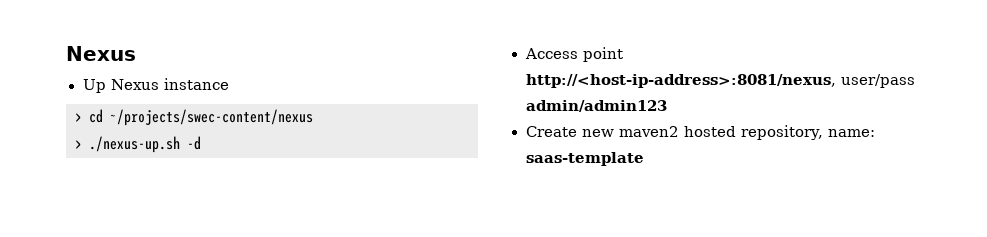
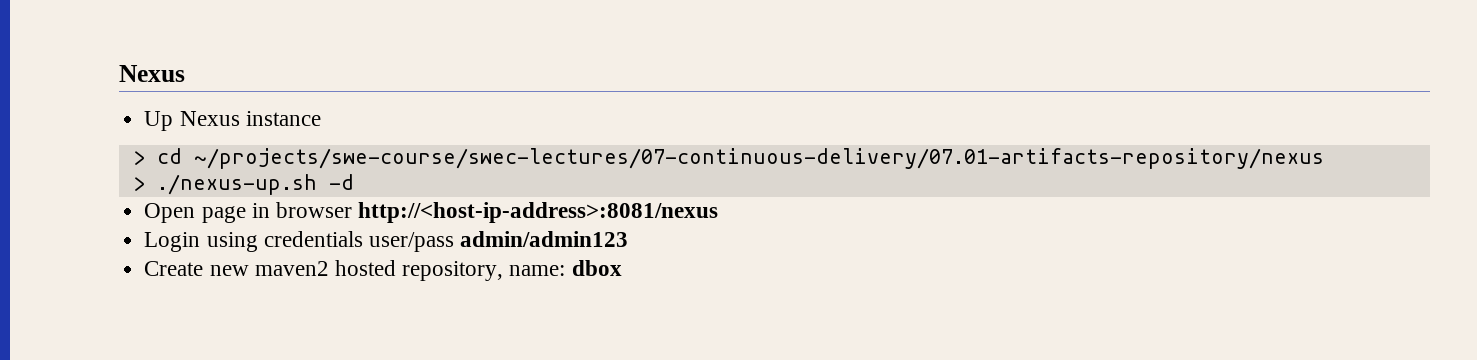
[110,109,313,126] ~/projects/swec-content/nexus -> [193,148,1324,169] ~/projects/swe-course/swec-lectures/07-continuous-delivery/07.01-artifacts-repository/nexus
[524,47,623,62] [525,74,836,88] Access point http://<host-ip-address>:8081/nexus, -> [144,202,719,223] [144,231,363,252] Open page in browser http://<host-ip-address>:8081/nexus // Login using credentials
[525,152,644,166] saas-template -> [571,260,622,276] dbox

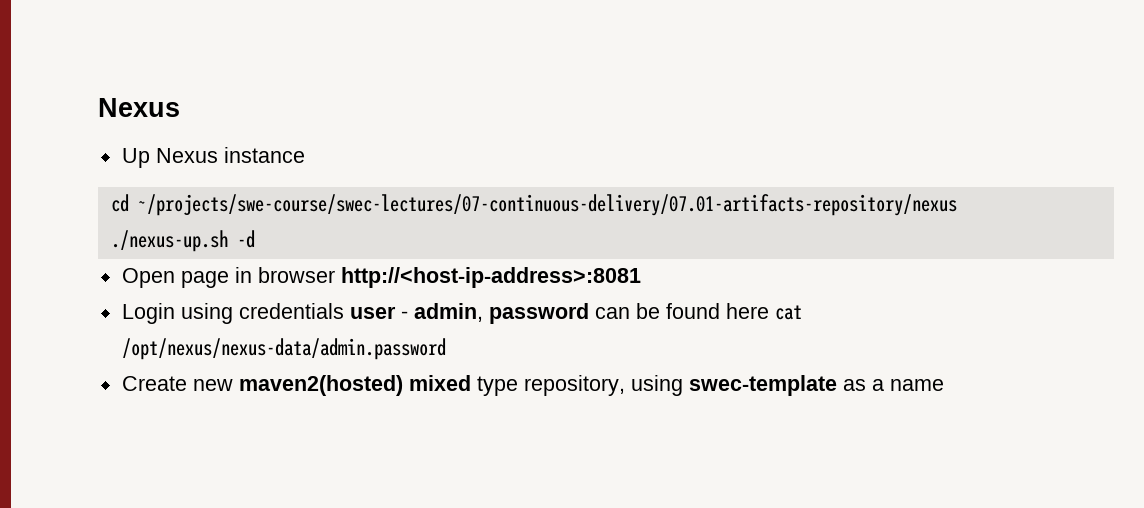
[132,151,145,165] > -> (305, 155) none
[132,177,145,191] > -> (957, 205) none
[358,202,719,223] http://<host-ip-address>:8081/nexus -> [340,267,641,288] http://<host-ip-address>:8081
[368,231,629,252] [144,260,622,281] user/pass admin/admin123 // Create new maven2 hosted repository, name: dbox -> [349,303,802,324] [121,338,446,360] [121,375,944,396] user - admin, password can be found here cat /opt/nexus/nexus-data/admin.password // Create new maven2(hosted) mixed type repository, using swec-template as a name

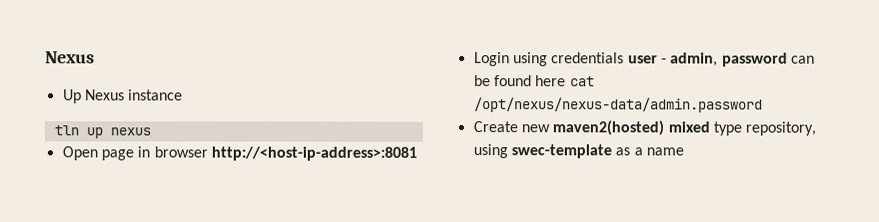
[110,194,957,216] [110,230,255,252] cd ~/projects/swe-course/swec-lectures/07-continuous-delivery/07.01-artifacts-repository/nexus // ./nexus-up.sh -d -> [53,125,151,139] tln up nexus

